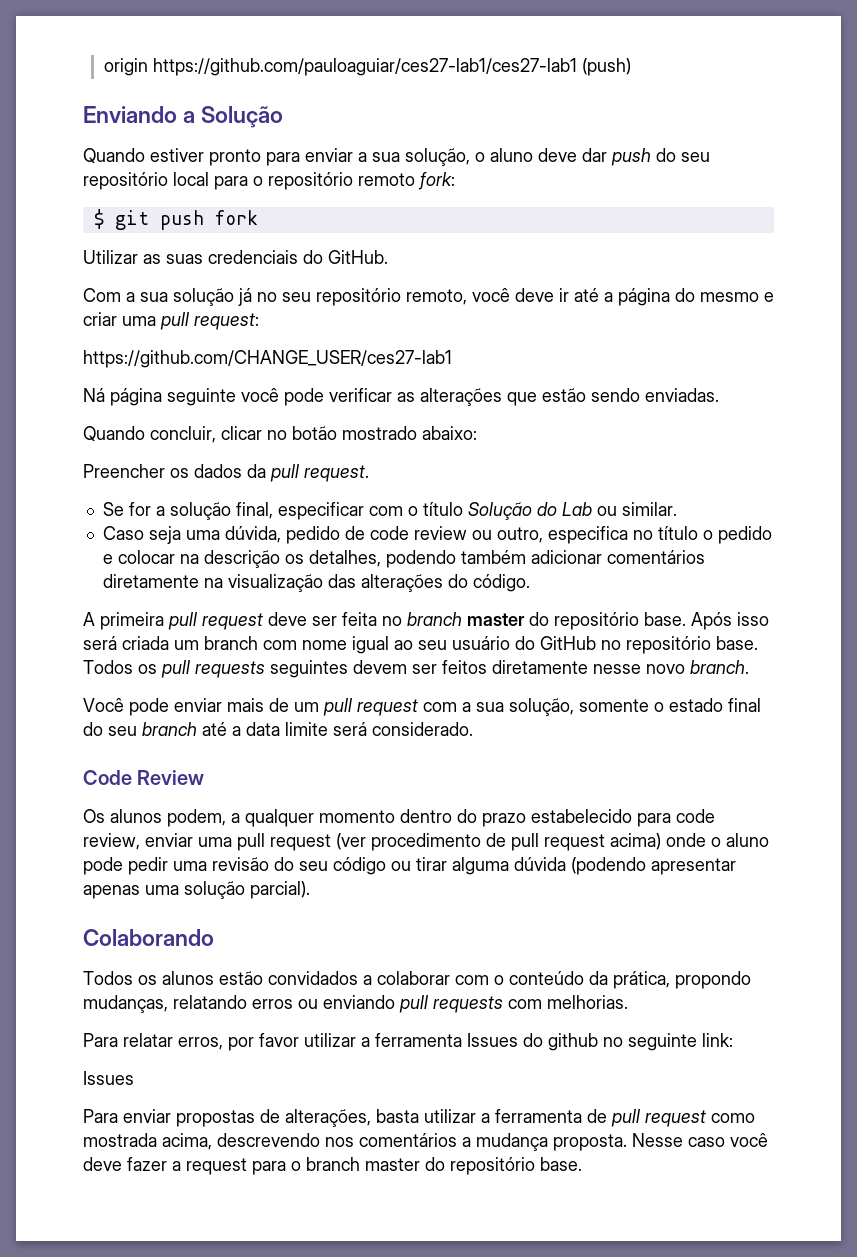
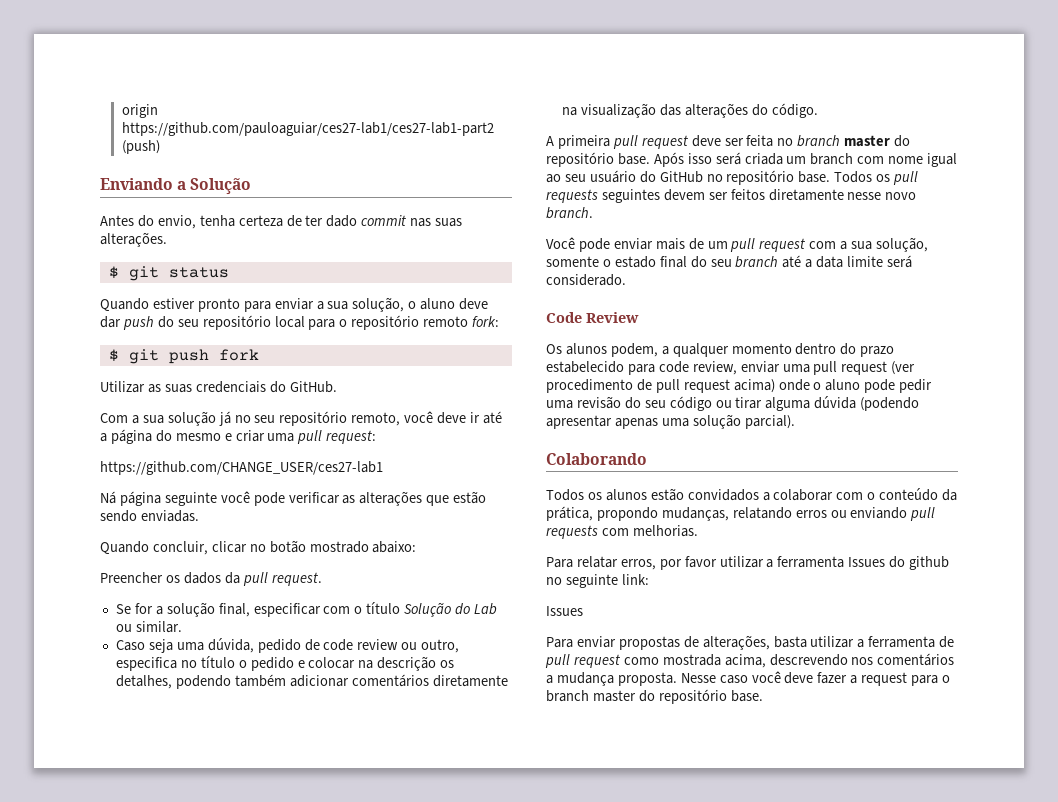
[153,58,578,76] https://github.com/pauloaguiar/ces27-lab1/ces27-lab1 -> [121,122,494,136] https://github.com/pauloaguiar/ces27-lab1/ces27-lab1-part2
(284, 117) none -> [100,215,463,229] [100,232,167,247] [108,266,229,281] // Antes do envio, tenha certeza de ter dado commit nas suas alterações. // $ git status

